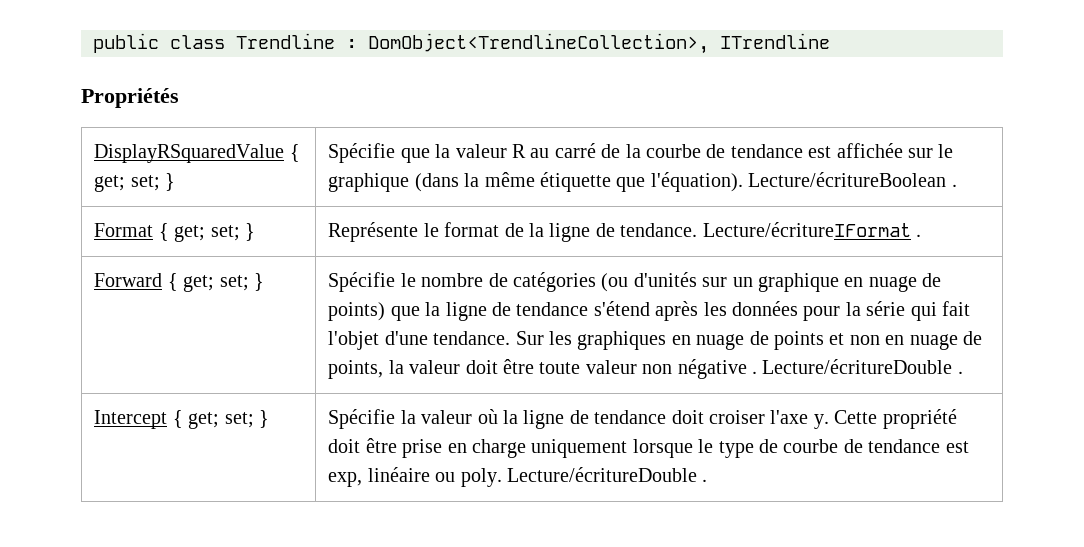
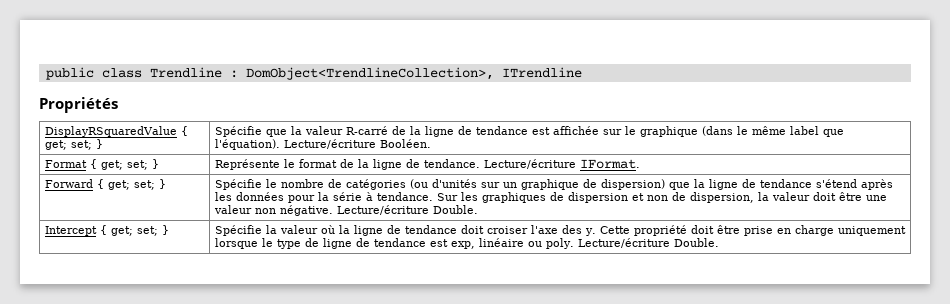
[511,143,701,158] R au carré de la courbe -> [345,126,454,137] R-carré de la ligne
[464,172,957,192] la même étiquette que l'équation). Lecture/écritureBoolean . -> [736,126,844,137] [214,139,431,150] le même label que l'équation). Lecture/écriture Booléen.
[702,222,921,237] Lecture/écritureIFormat . -> [483,159,640,169] Lecture/écriture IFormat.
[844,273,942,292] [328,302,386,321] en nuage de points) -> [582,179,665,190] de dispersion)
[910,301,970,321] [328,331,982,350] [328,360,384,379] qui fait l'objet d'une tendance. Sur les graphiques en nuage de points et non en nuage de points, -> [365,192,754,203] à tendance. Sur les graphiques de dispersion et non de dispersion,
[539,362,581,374] toute -> [865,195,887,201] une
[677,359,963,379] négative . Lecture/écritureDouble . -> [279,205,478,216] négative. Lecture/écriture Double.
(809, 417) none -> [561,225,582,234] des
[783,439,839,453] courbe -> [322,238,352,249] ligne
[506,467,708,482] Lecture/écritureDouble . -> [577,238,719,248] Lecture/écriture Double.

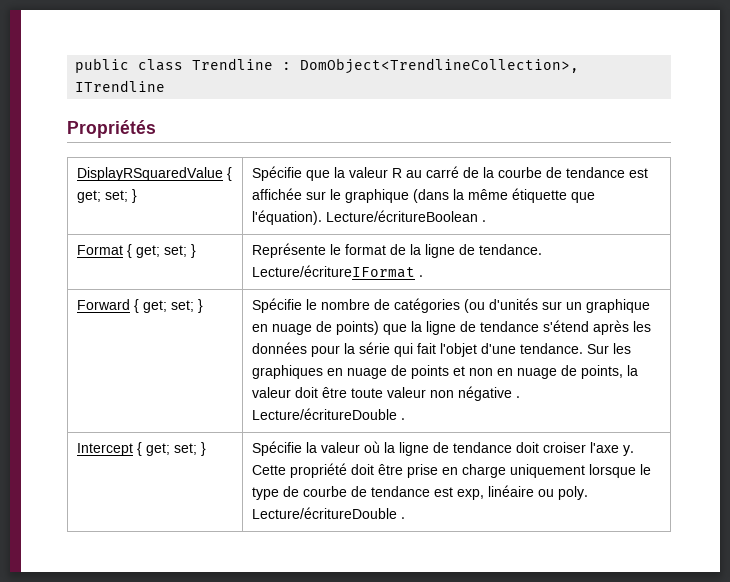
[345,126,454,137] R-carré de la ligne -> [392,166,543,178] R au carré de la courbe
[736,126,844,137] [214,139,431,150] le même label que l'équation). Lecture/écriture Booléen. -> [453,188,596,203] [252,210,487,225] la même étiquette que l'équation). Lecture/écritureBoolean .
[483,159,640,169] Lecture/écriture IFormat. -> [252,265,424,278] Lecture/écritureIFormat .
[582,179,665,190] de dispersion) -> [252,321,380,335] en nuage de points)
[365,192,754,203] à tendance. Sur les graphiques de dispersion et non de dispersion, -> [394,343,632,357] [252,365,624,379] qui fait l'objet d'une tendance. Sur les graphiques en nuage de points et non en nuage de points,
[865,195,887,201] une -> [351,388,384,398] toute
[279,205,478,216] négative. Lecture/écriture Double. -> [458,386,521,401] [252,408,406,420] négative . Lecture/écritureDouble .
[561,225,582,234] des -> (620, 447) none
[322,238,352,249] ligne -> [303,486,348,497] courbe
[577,238,719,248] Lecture/écriture Double. -> [252,507,406,519] Lecture/écritureDouble .

